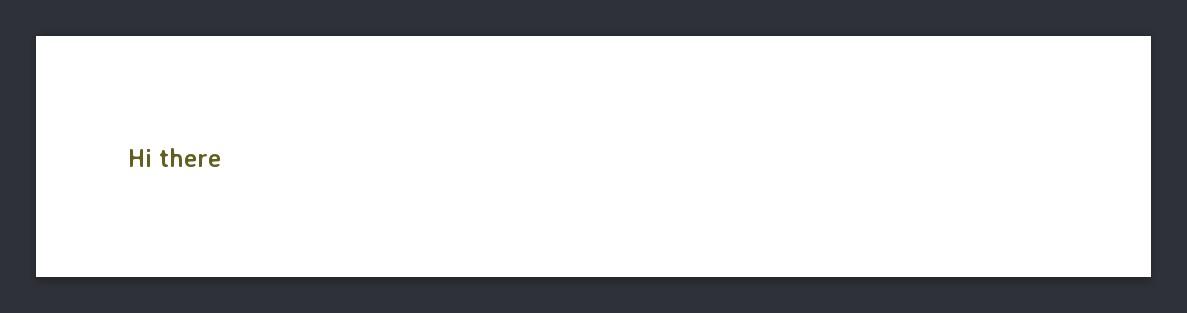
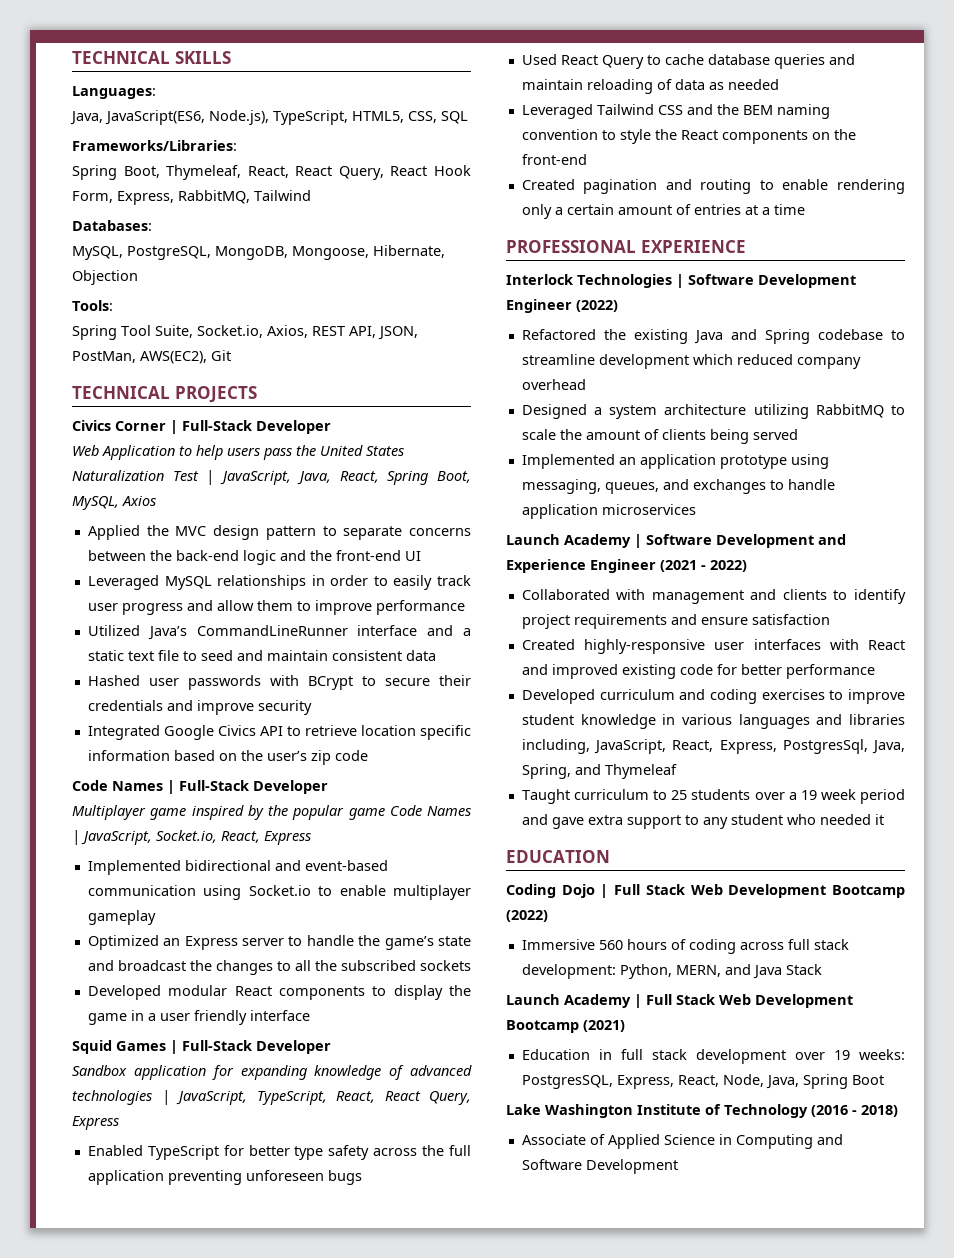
[128,148,221,167] Hi there -> [72,51,231,64] [72,86,156,99] [70,110,468,125] [72,140,237,151] [72,165,471,180] [72,190,311,205] [72,220,152,231] [72,245,445,260] [72,270,138,285] [72,300,113,311] [72,325,418,340] [72,350,231,364] [72,386,257,403] [72,420,331,434] [72,445,404,460] [72,470,472,485] [72,496,156,510] [87,525,471,540] [87,550,421,565] [87,575,471,590] [87,600,465,615] [87,625,471,640] [87,650,436,661] [87,675,472,690] [87,700,312,715] [87,725,472,740] [87,750,368,765] [72,780,328,794] [72,805,471,820] [72,830,311,845] [87,860,388,875] [87,885,472,900] [87,910,156,925] [87,935,472,950] [87,960,471,975] [87,985,472,1000] [87,1010,310,1025] [72,1040,331,1054] [72,1065,472,1080] [72,1090,471,1105] [72,1116,119,1130] [87,1145,472,1160] [87,1170,362,1185] [521,54,855,69] [521,79,779,94] [521,104,830,119] [521,129,856,144] [521,154,587,165] [521,179,905,194] [521,204,805,219] [506,240,746,253] [506,274,856,288] [506,299,618,313] [521,329,905,344] [521,354,861,369] [521,379,586,390] [521,404,905,419] [521,429,798,444] [521,454,829,469] [521,479,835,494] [521,504,696,519] [506,534,846,548] [506,559,747,573] [521,589,906,604] [521,614,830,629] [521,639,905,654] [521,664,875,679] [521,689,905,704] [521,714,905,729] [521,739,905,754] [521,764,677,779] [521,789,905,804] [521,814,884,829] [506,850,610,863] [506,884,905,898] [506,910,548,922] [521,939,849,954] [521,964,822,979] [506,994,853,1008] [506,1020,625,1033] [521,1049,905,1064] [521,1074,884,1089] [506,1104,898,1118] [521,1134,843,1149] [521,1159,678,1174] TECHNICAL SKILLS // Languages: // Java, JavaScript(ES6, Node.js), TypeScript, HTML5, CSS, SQL // Frameworks/Libraries: // Spring Boot, Thymeleaf, React, React Query, React Hook Form, Express, RabbitMQ, Tailwind // Databases: // MySQL, PostgreSQL, MongoDB, Mongoose, Hibernate, Objection // Tools: // Spring Tool Suite, Socket.io, Axios, REST API, JSON, PostMan, AWS(EC2), Git // TECHNICAL PROJECTS // Civics Corner | Full-Stack Developer // Web Application to help users pass the United States Naturalization Test | JavaScript, Java, React, Spring Boot, MySQL, Axios // Applied the MVC design pattern to separate concerns between the back-end logic and the front-end UI // Leveraged MySQL relationships in order to easily track user progress and allow them to improve performance // Utilized Java’s CommandLineRunner interface and a static text file to seed and maintain consistent data // Hashed user passwords with BCrypt to secure their credentials and improve security // Integrated Google Civics API to retrieve location specific information based on the user’s zip code // Code Names | Full-Stack Developer // Multiplayer game inspired by the popular game Code Names | JavaScript, Socket.io, React, Express // Implemented bidirectional and event-based communication using Socket.io to enable multiplayer gameplay // Optimized an Express server to handle the game’s state and broadcast the changes to all the subscribed sockets // Developed modular React components to display the game in a user friendly interface // Squid Games | Full-Stack Developer // Sandbox application for expanding knowledge of advanced technologies | JavaScript, TypeScript, React, React Query, Express // Enabled TypeScript for better type safety across the full application preventing unforeseen bugs // Used React Query to cache database queries and maintain reloading of data as needed // Leveraged Tailwind CSS and the BEM naming convention to style the React components on the front-end // Created pagination and routing to enable rendering only a certain amount of entries at a time // PROFESSIONAL EXPERIENCE // Interlock Technologies | Software Development Engineer (2022) // Refactored the existing Java and Spring codebase to streamline development which reduced company overhead // Designed a system architecture utilizing RabbitMQ to scale the amount of clients being served // Implemented an application prototype using messaging, queues, and exchanges to handle application microservices // Launch Academy | Software Development and Experience Engineer (2021 - 2022) // Collaborated with management and clients to identify project requirements and ensure satisfaction // Created highly-responsive user interfaces with React and improved existing code for better performance // Developed curriculum and coding exercises to improve student knowledge in various languages and libraries including, JavaScript, React, Express, PostgresSql, Java, Spring, and Thymeleaf // Taught curriculum to 25 students over a 19 week period and gave extra support to any student who needed it // EDUCATION // Coding Dojo | Full Stack Web Development Bootcamp (2022) // Immersive 560 hours of coding across full stack development: Python, MERN, and Java Stack // Launch Academy | Full Stack Web Development Bootcamp (2021) // Education in full stack development over 19 weeks: PostgresSQL, Express, React, Node, Java, Spring Boot // Lake Washington Institute of Technology (2016 - 2018) // Associate of Applied Science in Computing and Software Development

